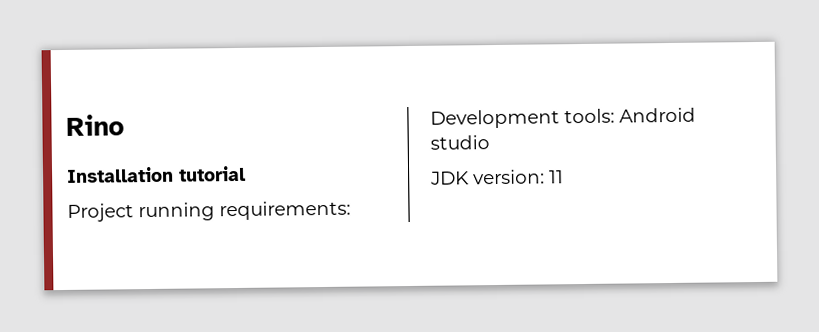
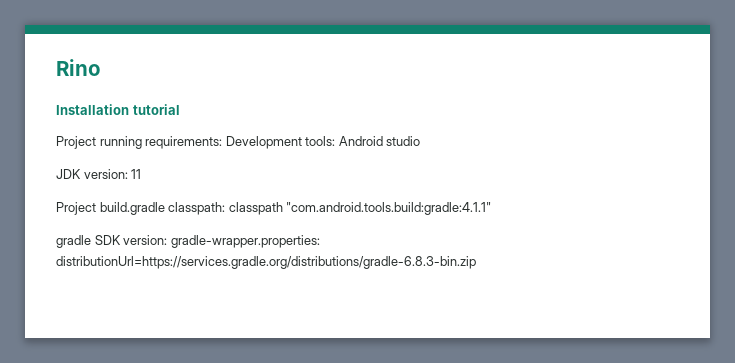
(564, 177) none -> [56,202,492,215] [56,235,320,248] [56,256,476,269] // Project build.gradle classpath: classpath "com.android.tools.build:gradle:4.1.1" // gradle SDK version: gradle-wrapper.properties: distributionUrl=https://services.gradle.org/distributions/gradle-6.8.3-bin.zip

